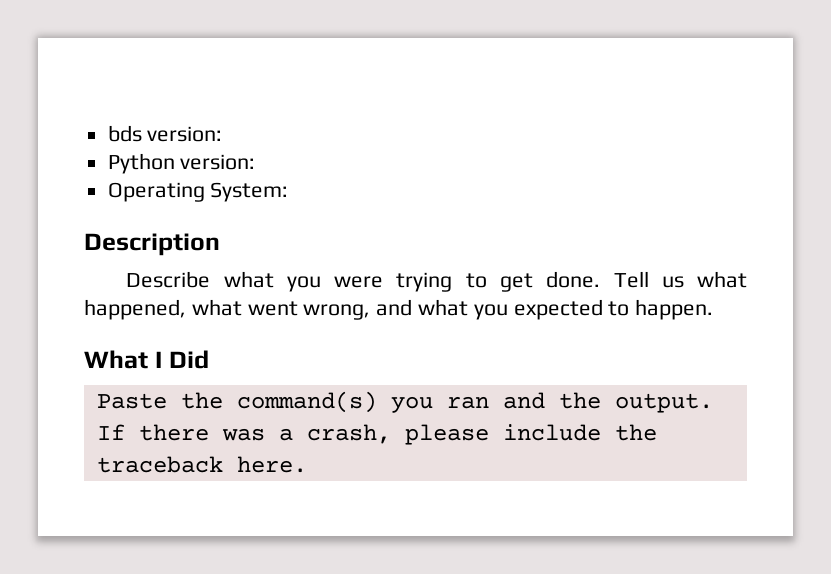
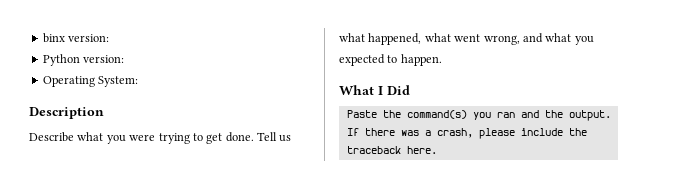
[107,125,142,142] bds -> [42,33,65,43] binx

